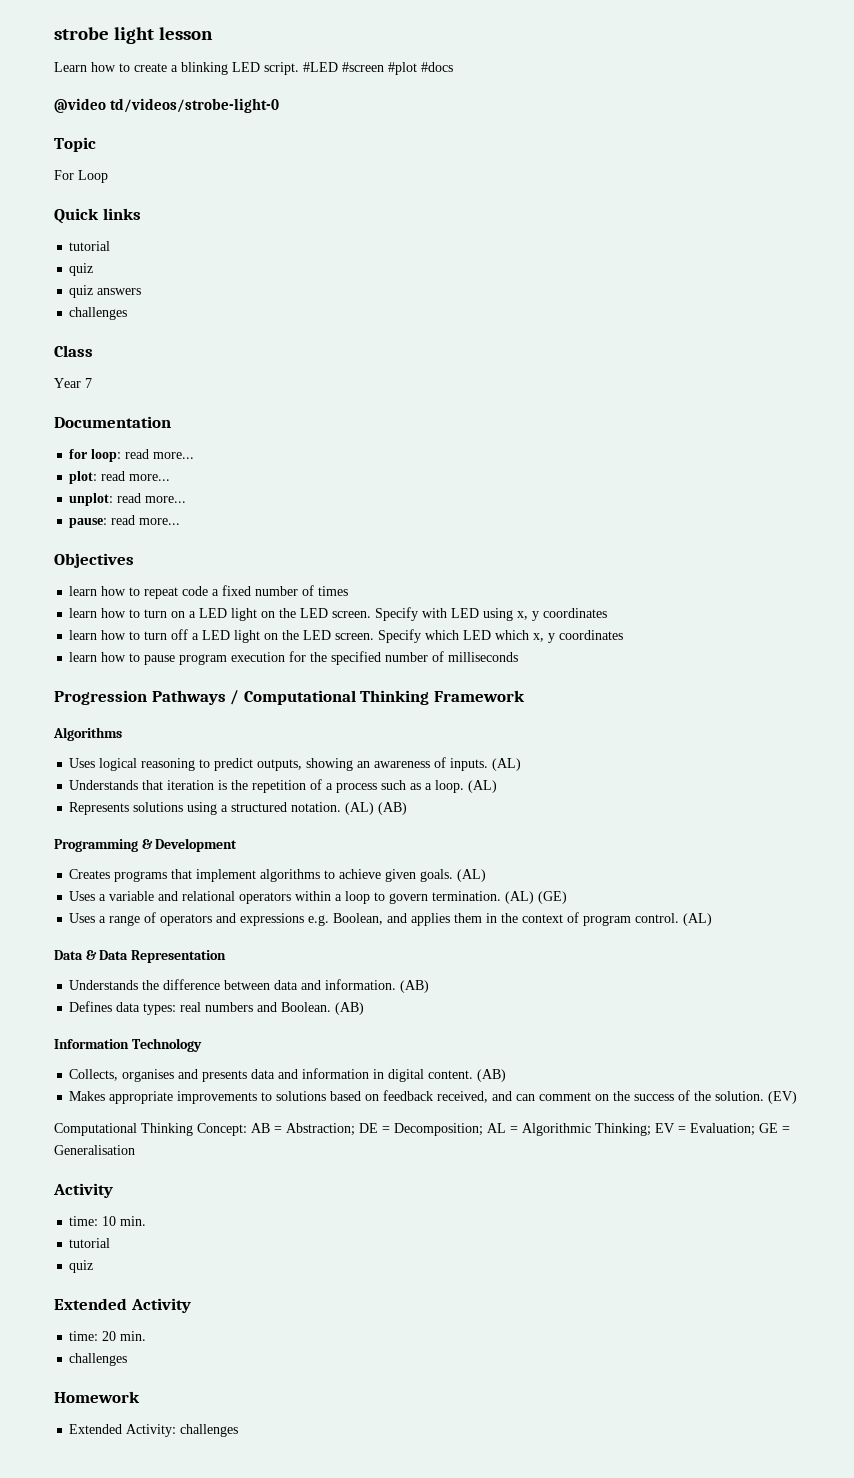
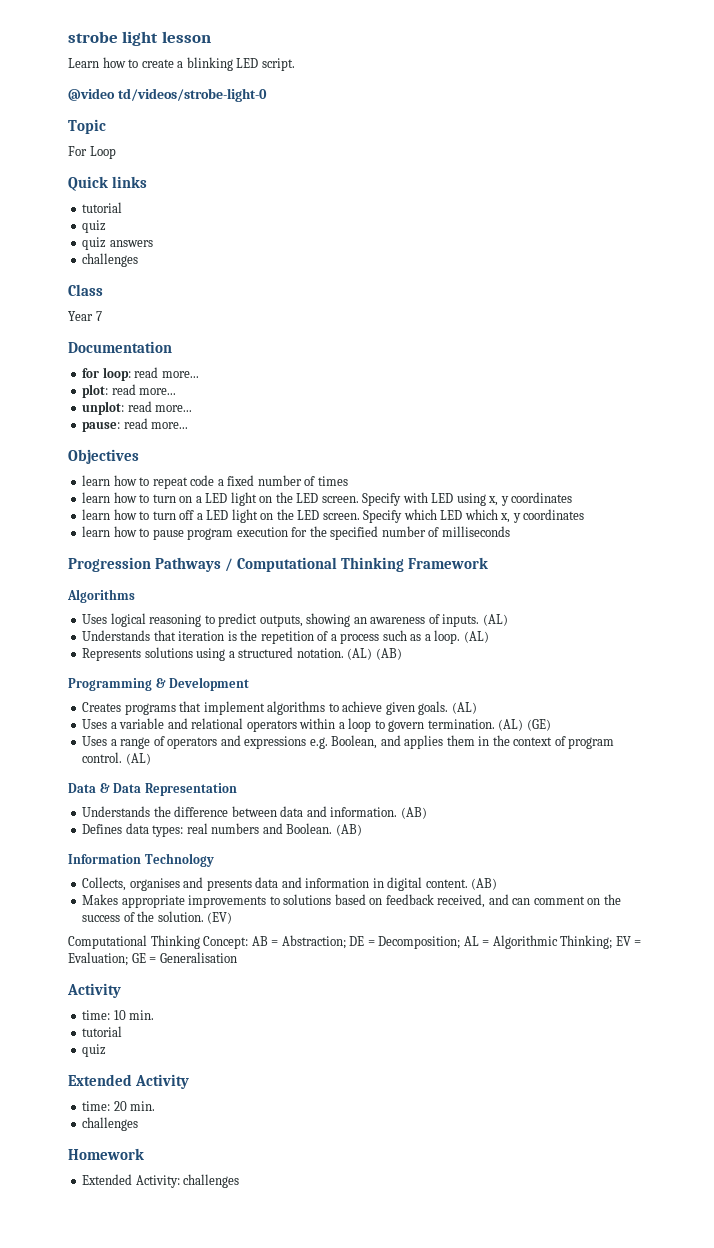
[303,62,453,75] #LED #screen #plot #docs -> (295, 64) none

